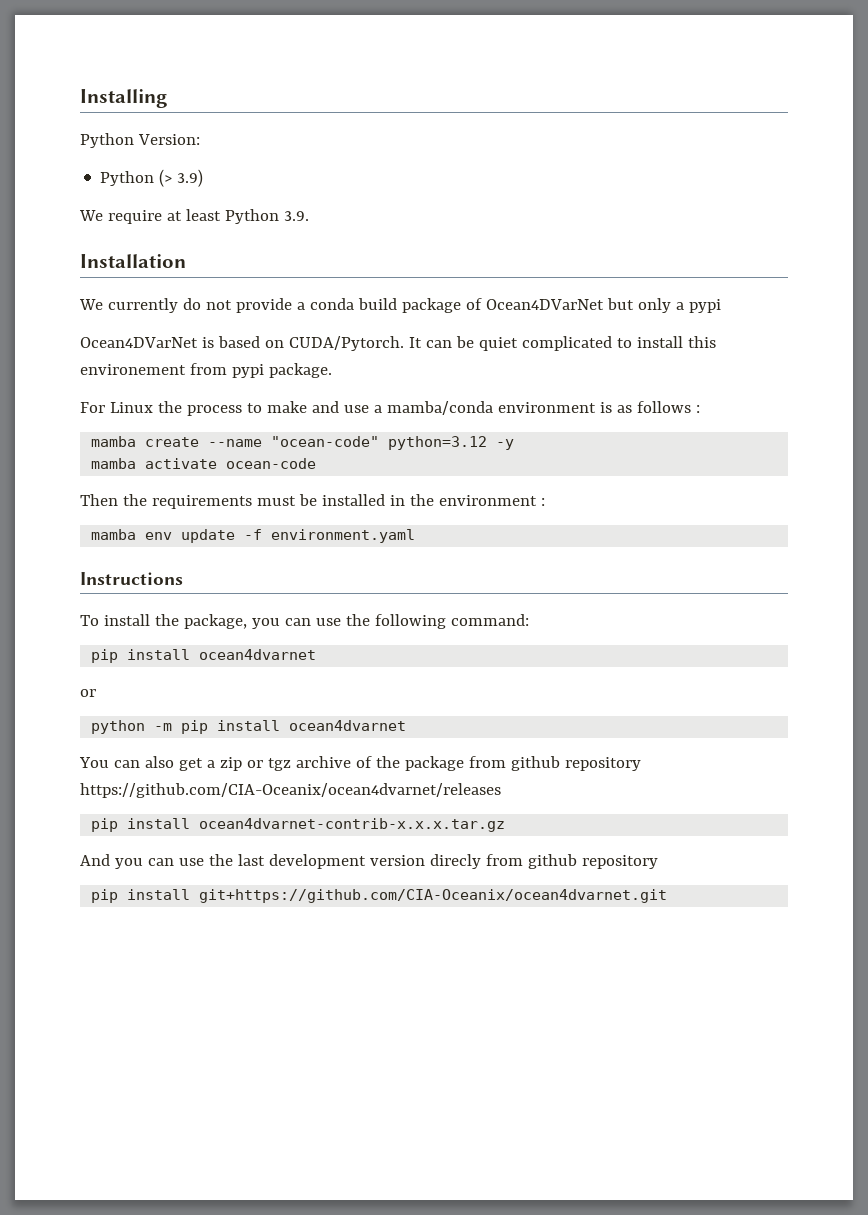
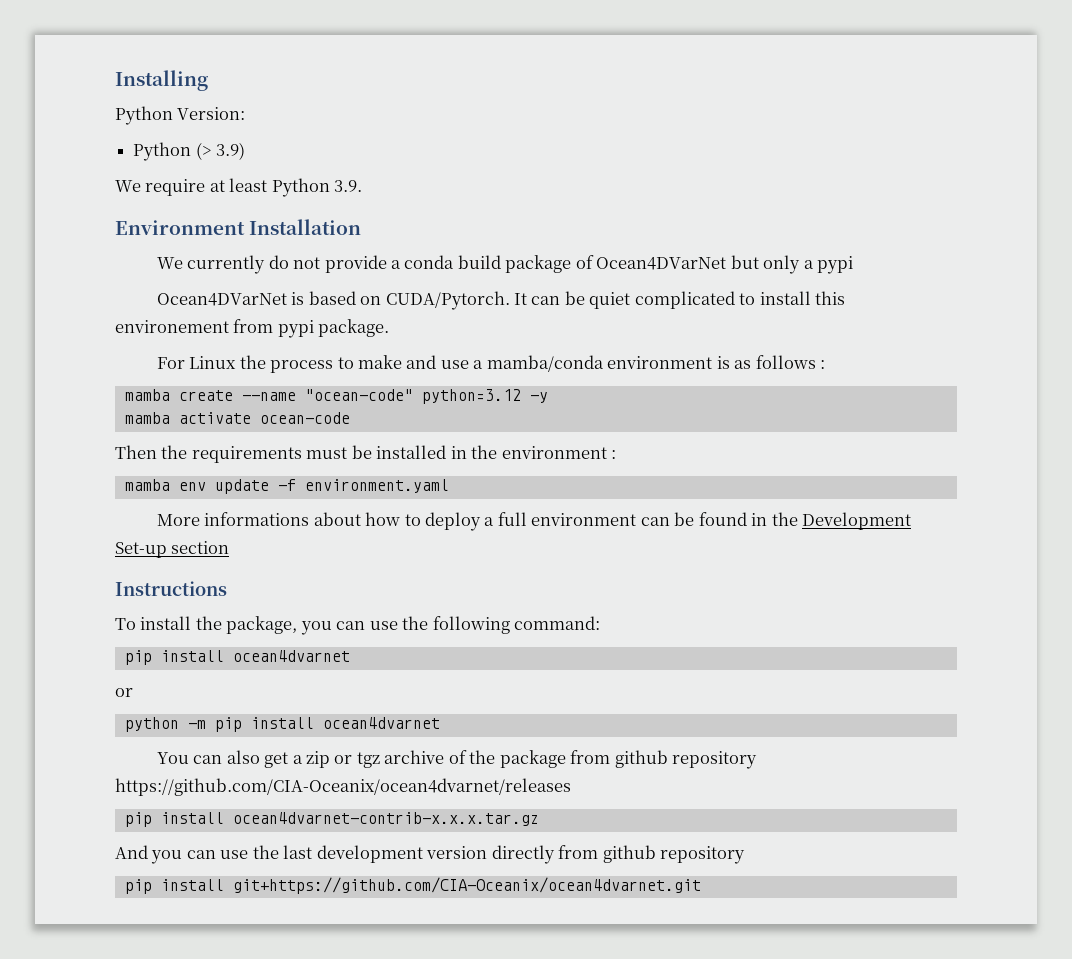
(309, 216) none -> [115,220,245,235] Environment
(416, 536) none -> [156,512,912,531] [115,541,230,558] // More informations about how to deploy a full environment can be found in the Development Set-up section
[429,854,481,869] direcly -> [491,845,555,864] directly

